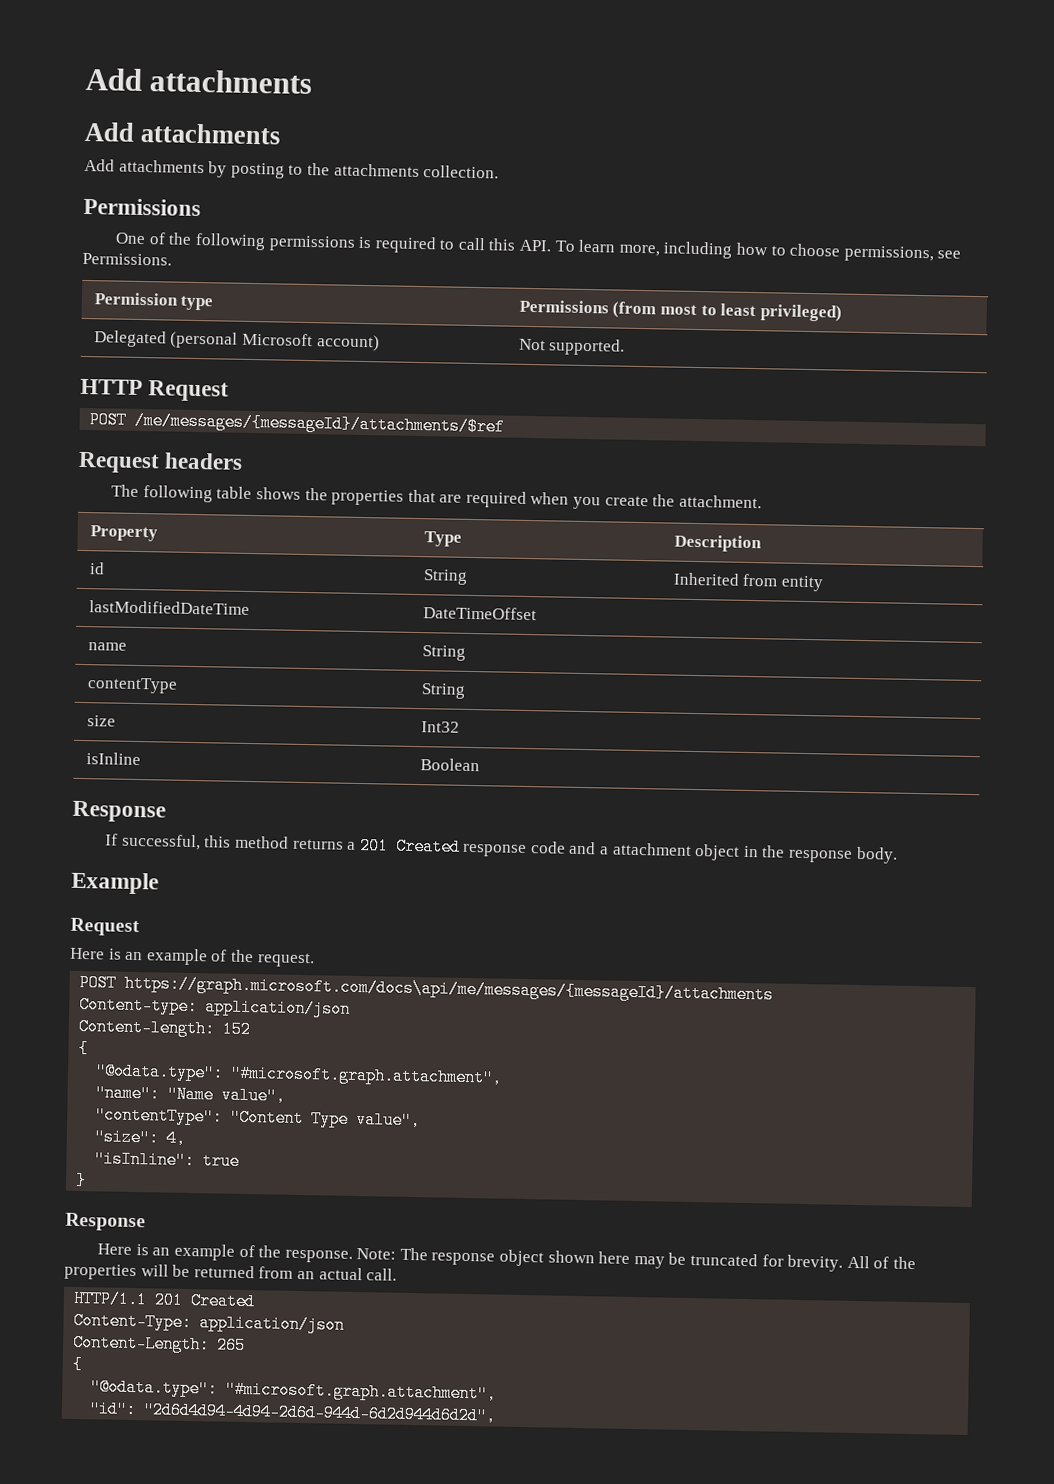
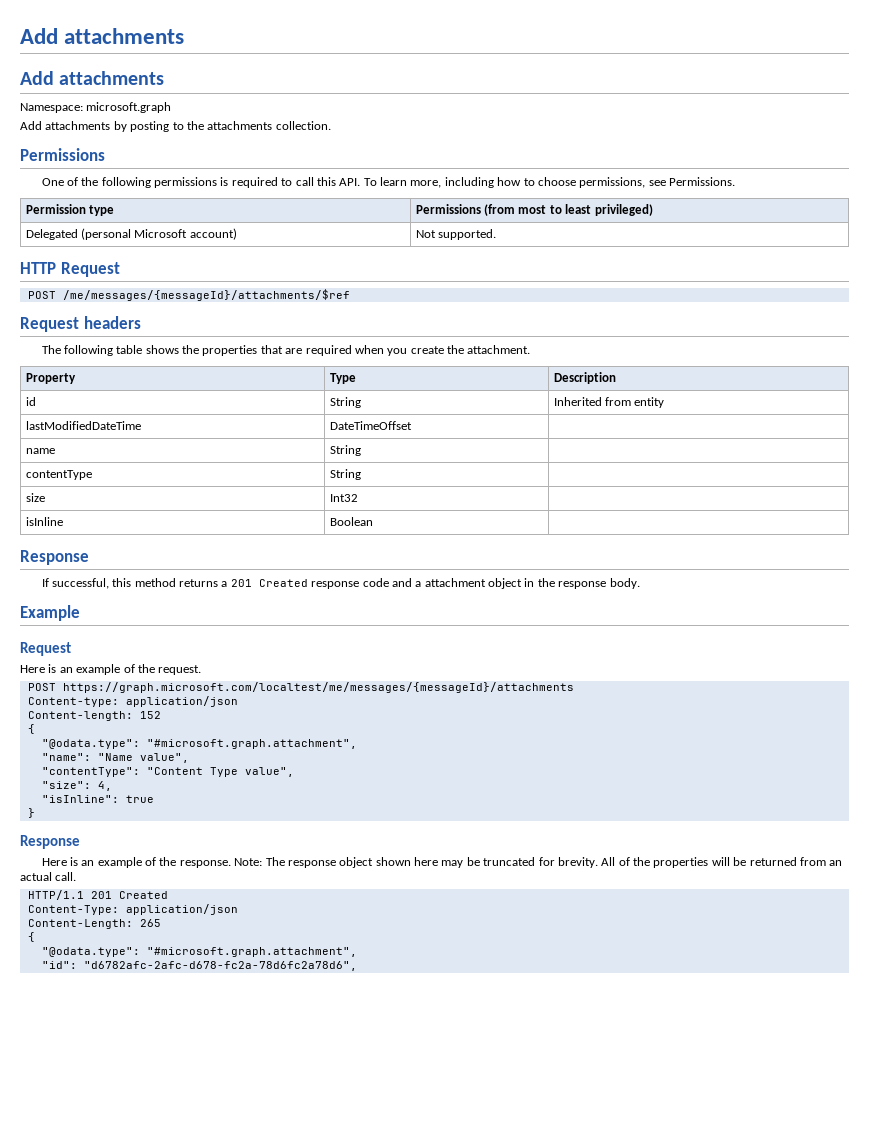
[85,67,314,95] [84,121,282,145] Add attachments // Add attachments -> [20,28,185,44] [20,71,165,85] [20,102,172,113] Add attachments // Add attachments // Namespace: microsoft.graph
[124,974,775,1004] https://graph.microsoft.com/docs\api/me/messages/{messageId}/attachments -> [62,682,574,693] https://graph.microsoft.com/localtest/me/messages/{messageId}/attachments
[143,1401,498,1425] "2d6d4d94-4d94-2d6d-944d-6d2d944d6d2d", -> [83,961,357,971] "d6782afc-2afc-d678-fc2a-78d6fc2a78d6",

